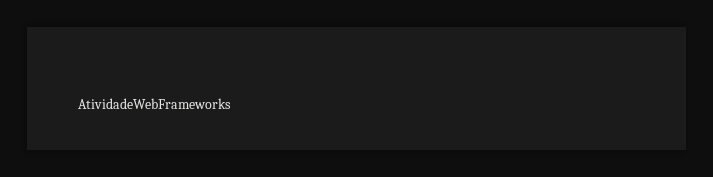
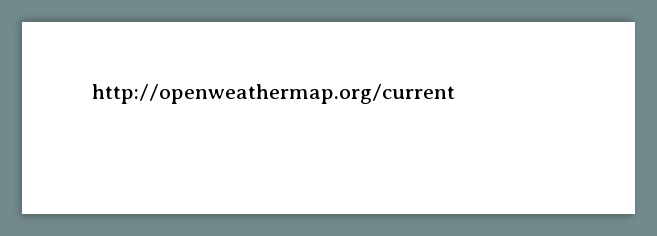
[78,98,231,109] AtividadeWebFrameworks -> [92,84,455,104] http://openweathermap.org/current

